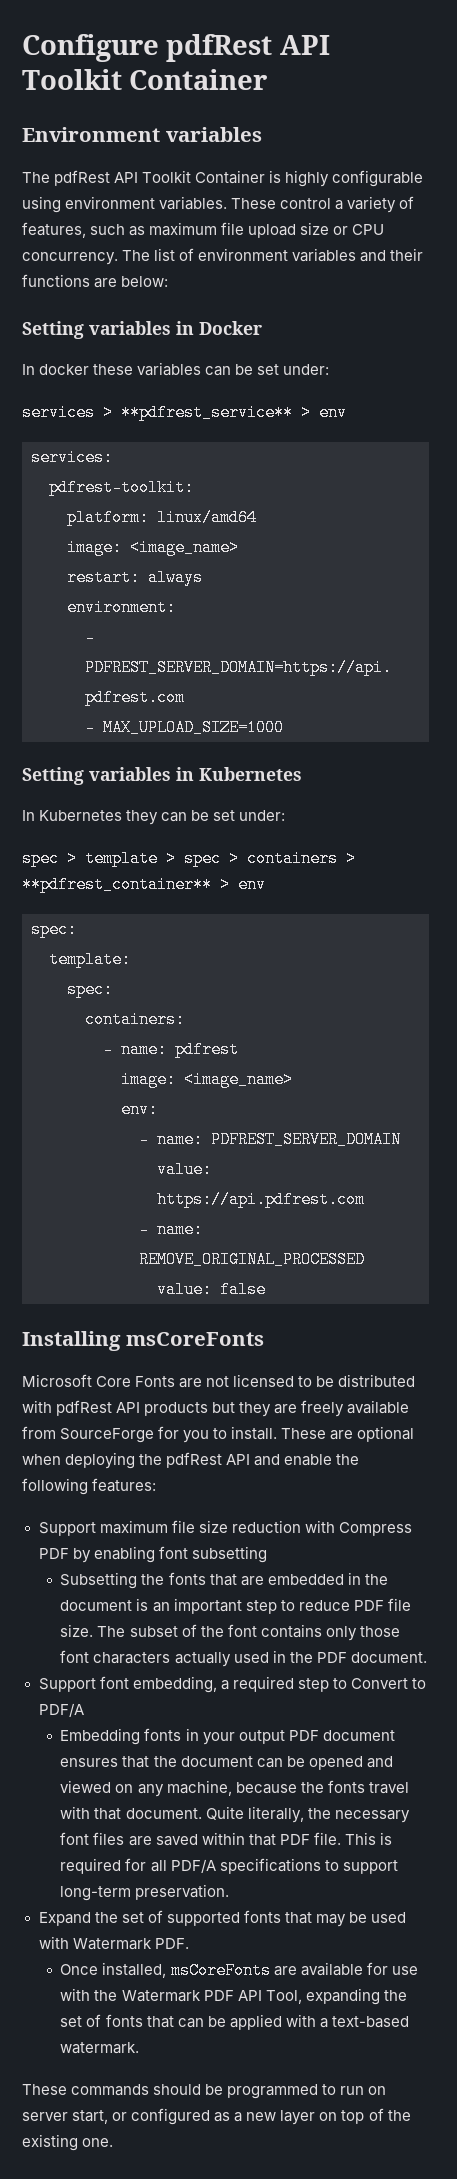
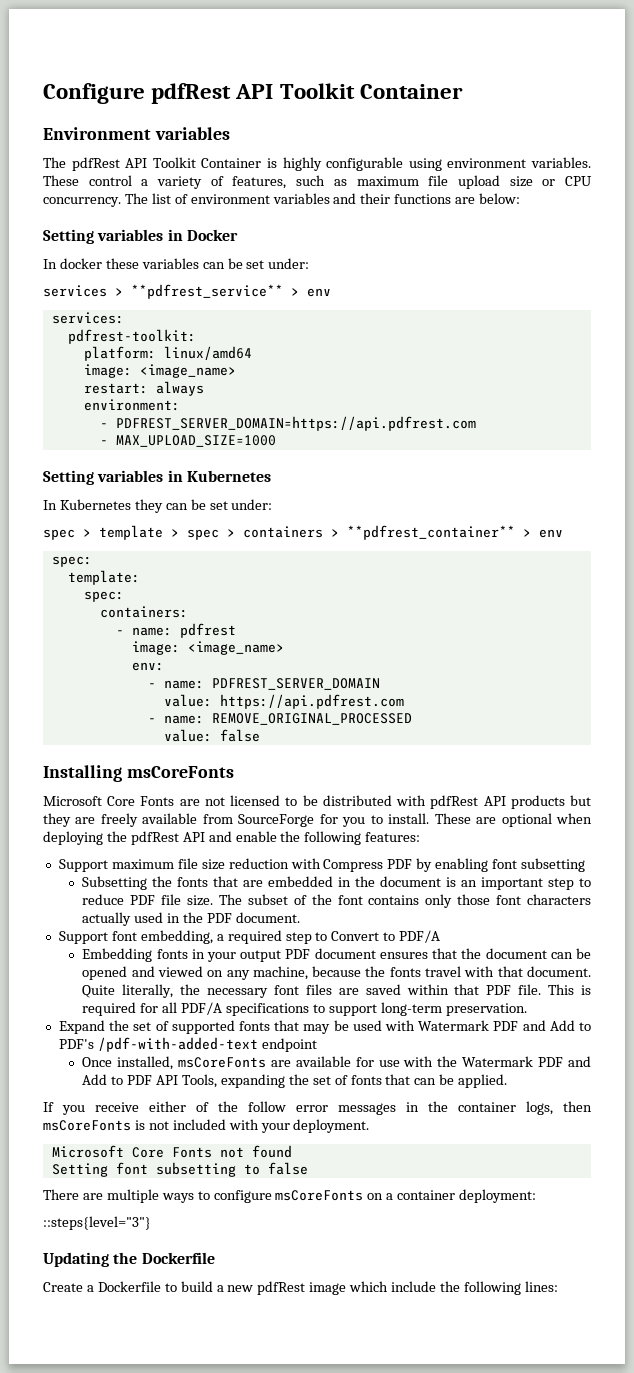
[154,1938,189,1949] PDF. -> [493,1020,591,1031] [58,1037,317,1052] PDF and Add to PDF's /pdf-with-added-text endpoint
[237,1990,302,2004] API Tool, -> [567,1056,591,1067] [82,1074,217,1088] and Add to PDF API Tools,
[229,2014,409,2030] [60,2042,140,2054] [22,2084,387,2099] [22,2108,411,2125] [22,2134,114,2151] applied with a text-based watermark. // These commands should be programmed to run on server start, or configured as a new layer on top of the existing one. -> [458,1074,508,1088] [43,1101,592,1115] [43,1119,370,1133] [51,1145,292,1158] [51,1162,308,1177] [43,1189,537,1203] [43,1216,151,1230] [43,1252,215,1267] [43,1281,558,1295] applied. // If you receive either of the follow error messages in the container logs, then msCoreFonts is not included with your deployment. // Microsoft Core Fonts not found // Setting font subsetting to false // There are multiple ways to configure msCoreFonts on a container deployment: // ::steps{level="3"} // Updating the Dockerfile // Create a Dockerfile to build a new pdfRest image which include the following lines:

